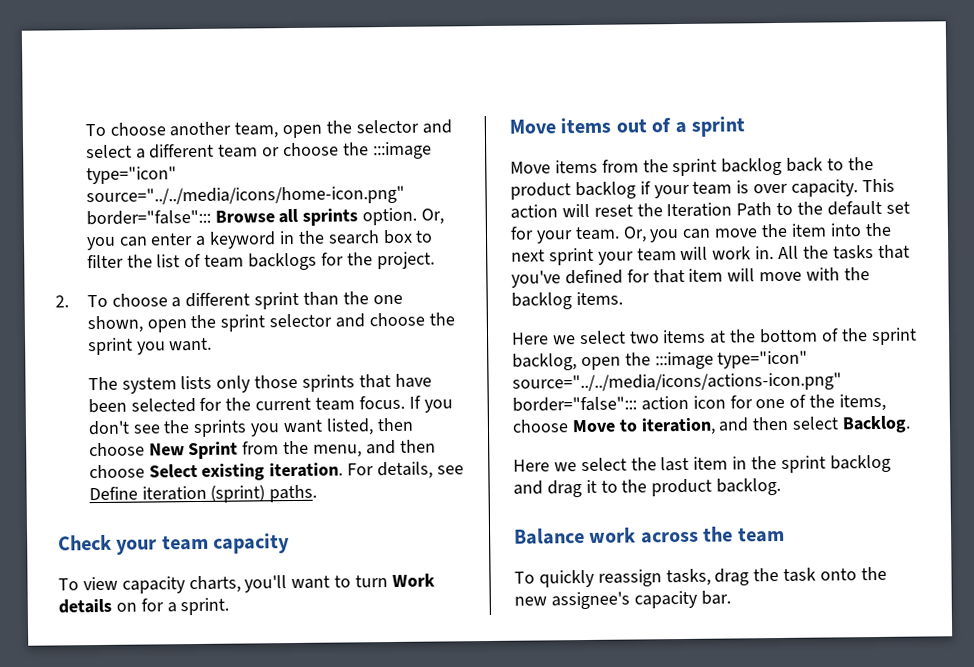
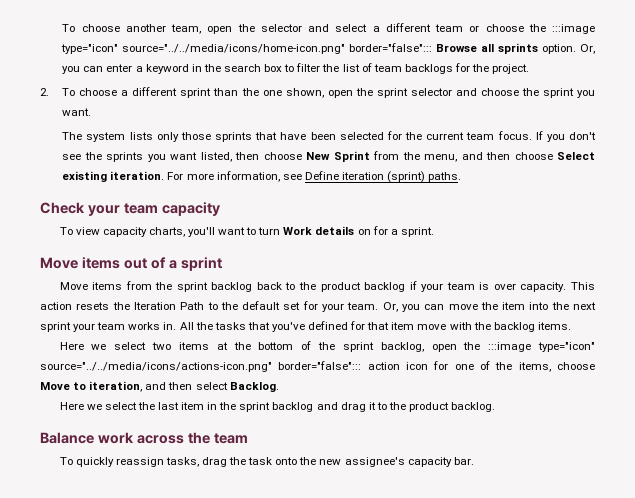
[377,461,434,480] details, -> [186,171,280,182] more information,
[561,203,633,218] will reset -> [76,302,110,310] resets
[680,246,752,261] will work -> [128,322,161,330] works
[727,268,756,282] will -> (415, 326) none

